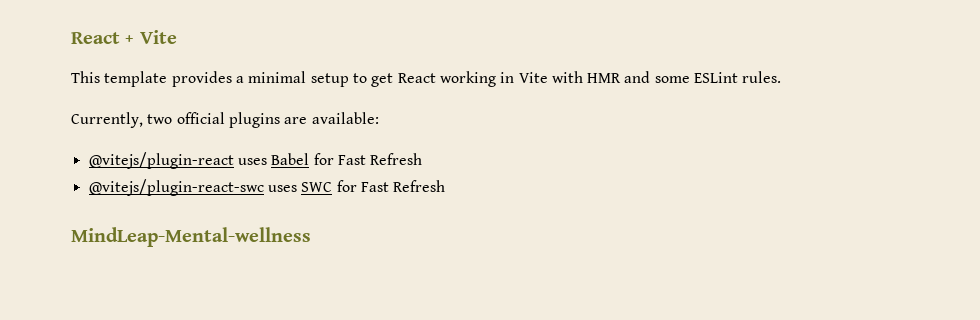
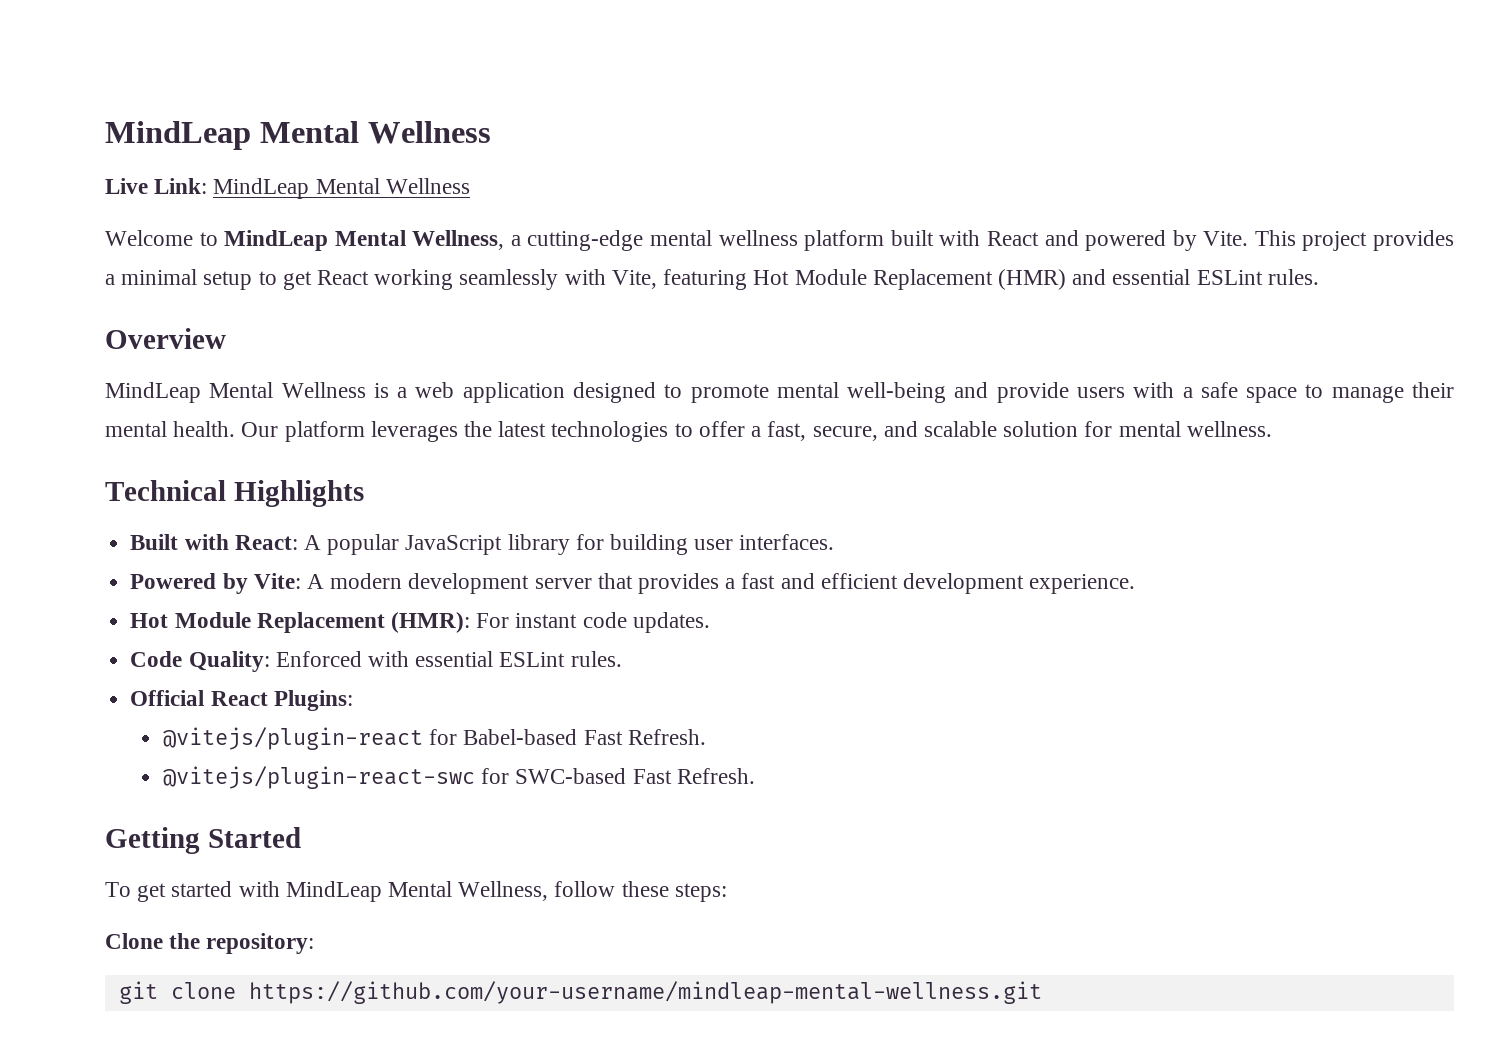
[71,30,177,44] [71,71,168,87] React + Vite // This template -> [105,121,491,150] [105,178,470,199] [105,230,1368,251] MindLeap Mental Wellness // Live Link: MindLeap Mental Wellness // Welcome to MindLeap Mental Wellness, a cutting-edge mental wellness platform built with React and powered by Vite. This project
[500,71,782,83] [71,112,379,128] [88,152,423,169] [88,179,446,196] [71,227,311,247] in Vite with HMR and some ESLint rules. // Currently, two official plugins are available: // @vitejs/plugin-react uses Babel for Fast Refresh // @vitejs/plugin-react-swc uses SWC for Fast Refresh // MindLeap-Mental-wellness -> [459,269,1319,290] [105,328,226,349] [105,382,1454,403] [105,421,1272,442] [105,480,364,507] [130,534,835,555] [130,573,1136,594] [130,612,710,633] [130,651,622,672] [130,690,353,711] [163,727,706,750] [163,766,755,789] [105,827,301,854] [105,881,727,902] [105,933,315,954] [118,981,1042,1004] seamlessly with Vite, featuring Hot Module Replacement (HMR) and essential ESLint rules. // Overview // MindLeap Mental Wellness is a web application designed to promote mental well-being and provide users with a safe space to manage their mental health. Our platform leverages the latest technologies to offer a fast, secure, and scalable solution for mental wellness. // Technical Highlights // Built with React: A popular JavaScript library for building user interfaces. // Powered by Vite: A modern development server that provides a fast and efficient development experience. // Hot Module Replacement (HMR): For instant code updates. // Code Quality: Enforced with essential ESLint rules. // Official React Plugins: // @vitejs/plugin-react for Babel-based Fast Refresh. // @vitejs/plugin-react-swc for SWC-based Fast Refresh. // Getting Started // To get started with MindLeap Mental Wellness, follow these steps: // Clone the repository: // git clone https://github.com/your-username/mindleap-mental-wellness.git

